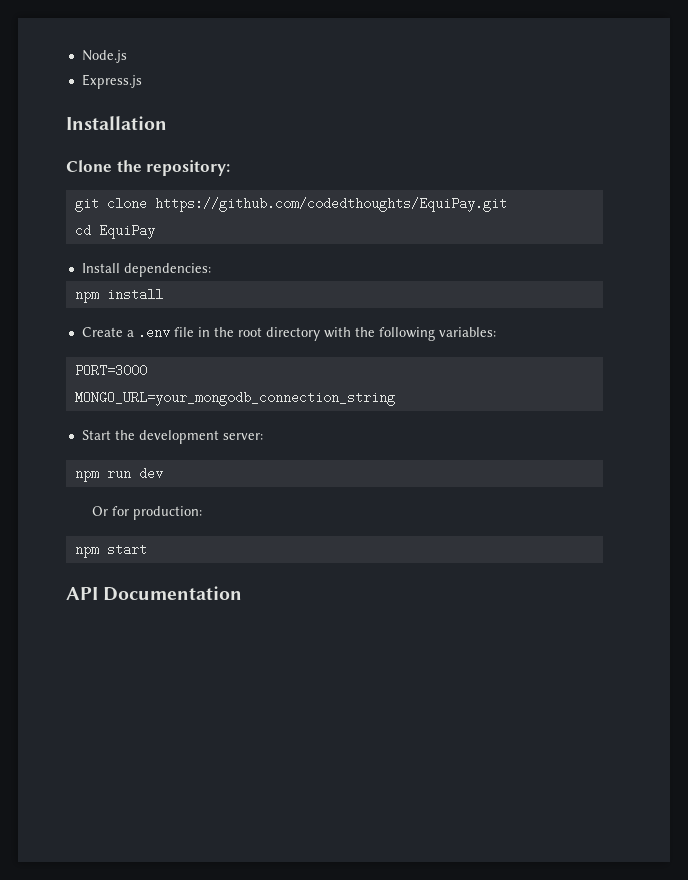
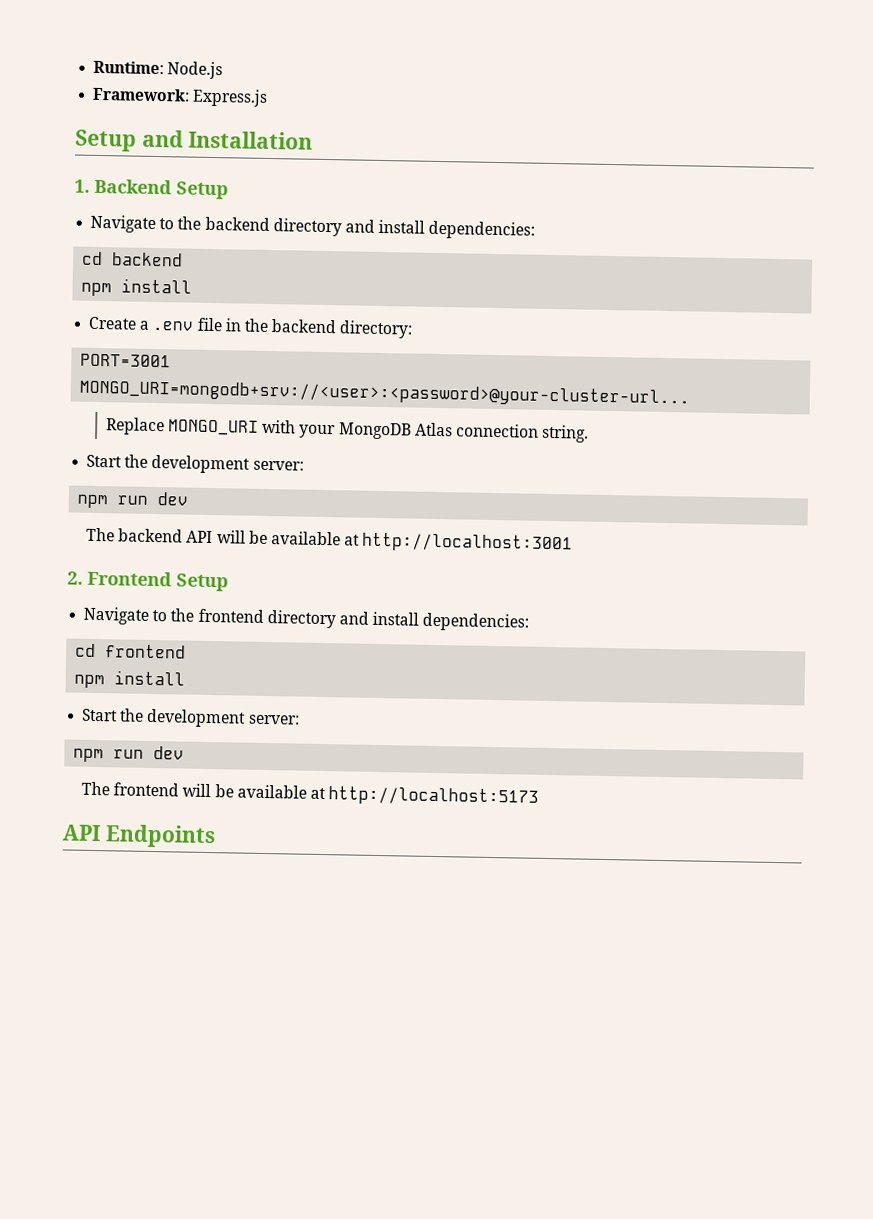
(81, 56) none -> [93,60,165,75] Runtime:
(127, 56) none -> [92,87,191,102] Framework:
(142, 81) none -> [75,129,184,152] Setup and
[66,160,231,176] [74,197,507,212] [74,224,155,239] [81,263,211,277] Clone the repository: // git clone https://github.com/codedthoughts/EquiPay.git // cd EquiPay // Install dependencies: -> [74,178,229,200] [90,214,536,240] [82,251,184,267] 1. Backend Setup // Navigate to the backend directory and install dependencies: // cd backend
[237,327,496,341] [74,364,147,377] [74,391,395,406] [81,430,263,444] [74,467,163,482] [91,506,202,520] [74,543,147,558] [66,586,243,601] root directory with the following variables: // PORT=3000 // MONGO_URL=your_mongodb_connection_string // Start the development server: // npm run dev // Or for production: // npm start // API Documentation -> [271,319,414,339] [80,353,172,368] [79,379,691,408] [105,417,590,443] [86,454,304,474] [77,492,190,509] [85,527,574,554] [67,570,229,592] [83,606,530,632] [75,643,187,659] [74,670,186,689] [81,708,300,728] [73,746,185,763] [80,781,540,807] [62,824,216,849] backend directory: // PORT=3001 // MONGO_URI=mongodb+srv://<user>:<password>@your-cluster-url... // Replace MONGO_URI with your MongoDB Atlas connection string. // Start the development server: // npm run dev // The backend API will be available at http://localhost:3001 // 2. Frontend Setup // Navigate to the frontend directory and install dependencies: // cd frontend // npm install // Start the development server: // npm run dev // The frontend will be available at http://localhost:5173 // API Endpoints

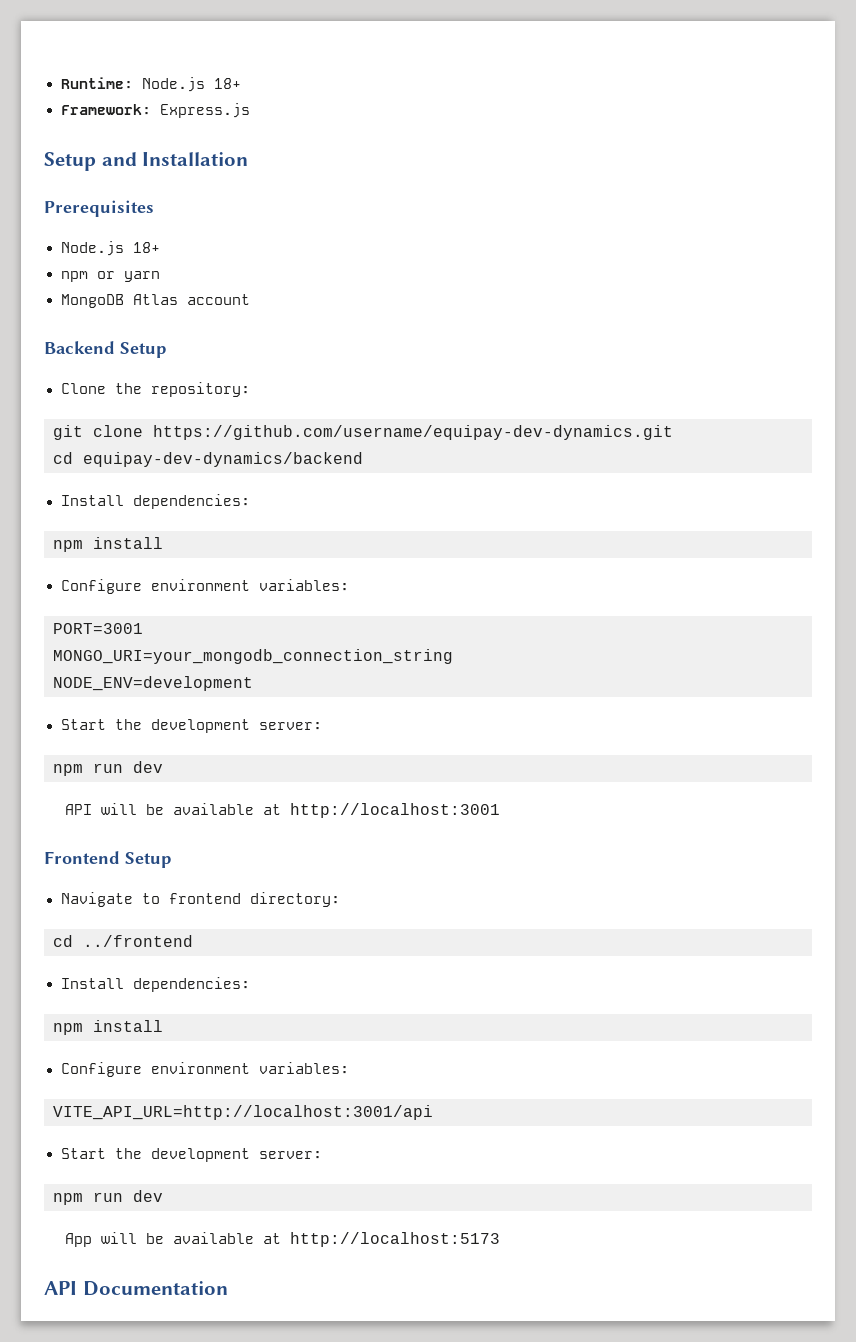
(224, 70) none -> [213,78,241,89] 18+
[74,178,229,200] [90,214,536,240] [82,251,184,267] [81,278,193,297] [88,316,414,339] [80,353,172,368] [79,379,691,408] [105,417,590,443] [86,454,304,474] [77,492,190,509] [85,527,184,543] 1. Backend Setup // Navigate to the backend directory and install dependencies: // cd backend // npm install // Create a .env file in the backend directory: // PORT=3001 // MONGO_URI=mongodb+srv://<user>:<password>@your-cluster-url... // Replace MONGO_URI with your MongoDB Atlas connection string. // Start the development server: // npm run dev // The backend -> [44,200,154,217] [60,241,160,256] [60,271,160,282] [60,294,250,308] [44,341,167,358] [60,382,250,397] [53,425,673,440] [53,452,363,467] [60,494,250,509] [53,537,163,552] [60,579,349,594] [53,623,143,634] [53,649,453,664] [53,676,253,691] [60,719,322,733] [53,761,163,776] Prerequisites // Node.js 18+ // npm or yarn // MongoDB Atlas account // Backend Setup // Clone the repository: // git clone https://github.com/username/equipay-dev-dynamics.git // cd equipay-dev-dynamics/backend // Install dependencies: // npm install // Configure environment variables: // PORT=3001 // MONGO_URI=your_mongodb_connection_string // NODE_ENV=development // Start the development server: // npm run dev //
[67,571,83,585] 2. -> (500, 810) none
[170,608,530,632] [75,643,187,659] [74,670,186,689] [81,708,300,728] [73,746,185,763] [80,781,180,797] the frontend directory and install dependencies: // cd frontend // npm install // Start the development server: // npm run dev // The frontend -> [168,892,340,907] [53,935,193,947] [60,977,250,992] [53,1020,163,1035] [60,1062,349,1077] [53,1105,433,1120] [60,1148,322,1162] [53,1190,163,1205] [64,1233,92,1247] frontend directory: // cd ../frontend // Install dependencies: // npm install // Configure environment variables: // VITE_API_URL=http://localhost:3001/api // Start the development server: // npm run dev // App
[104,824,216,849] Endpoints -> [82,1281,228,1296] Documentation

